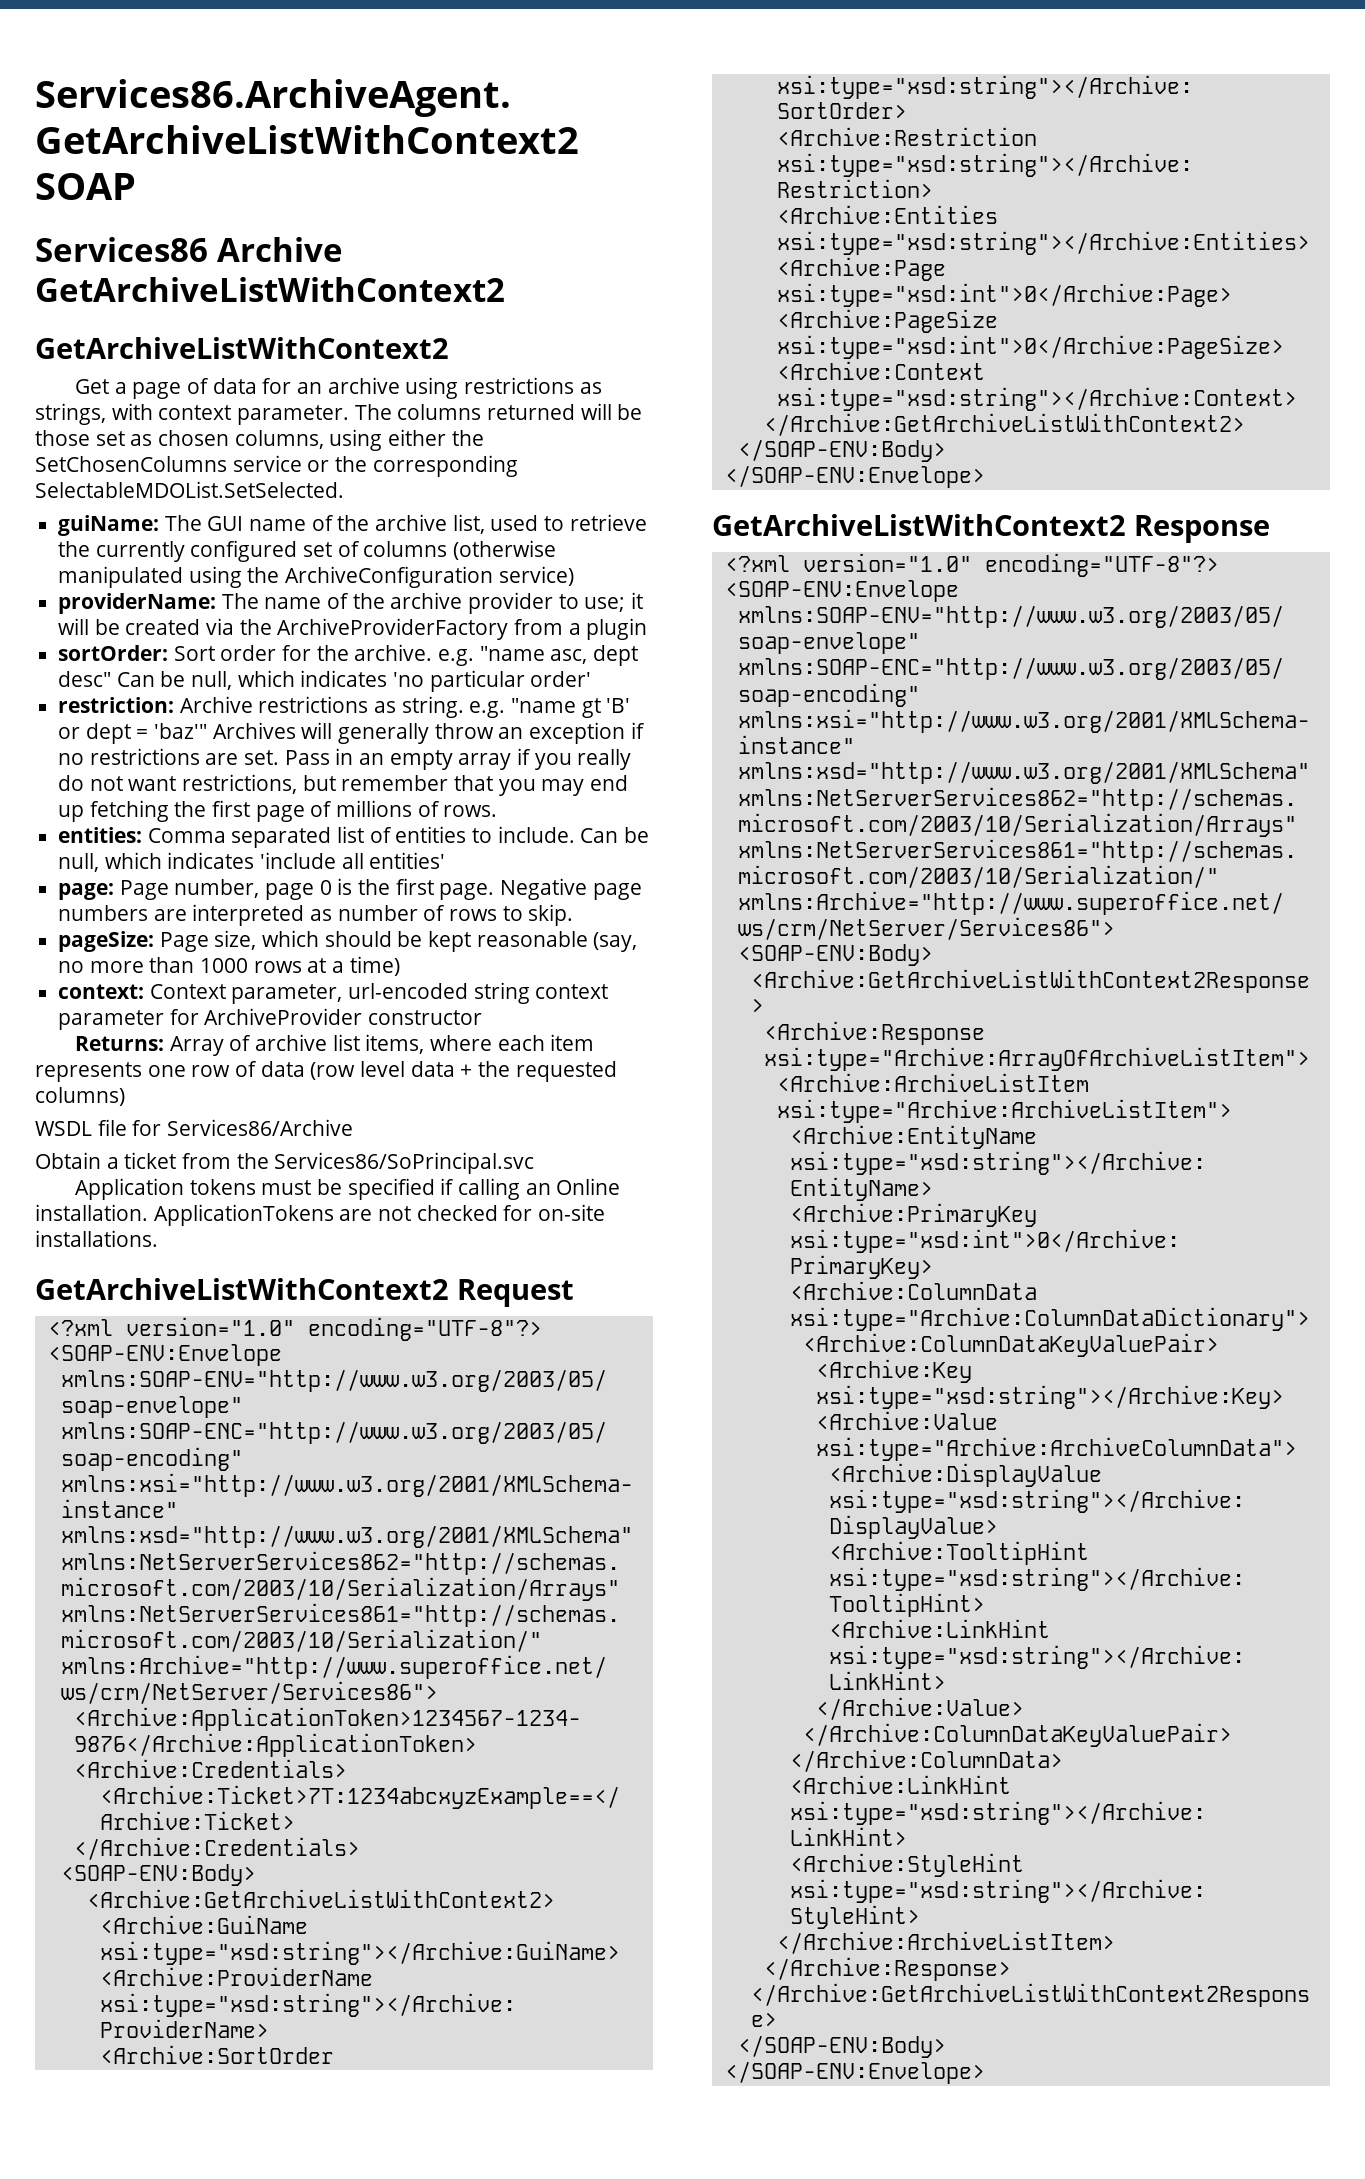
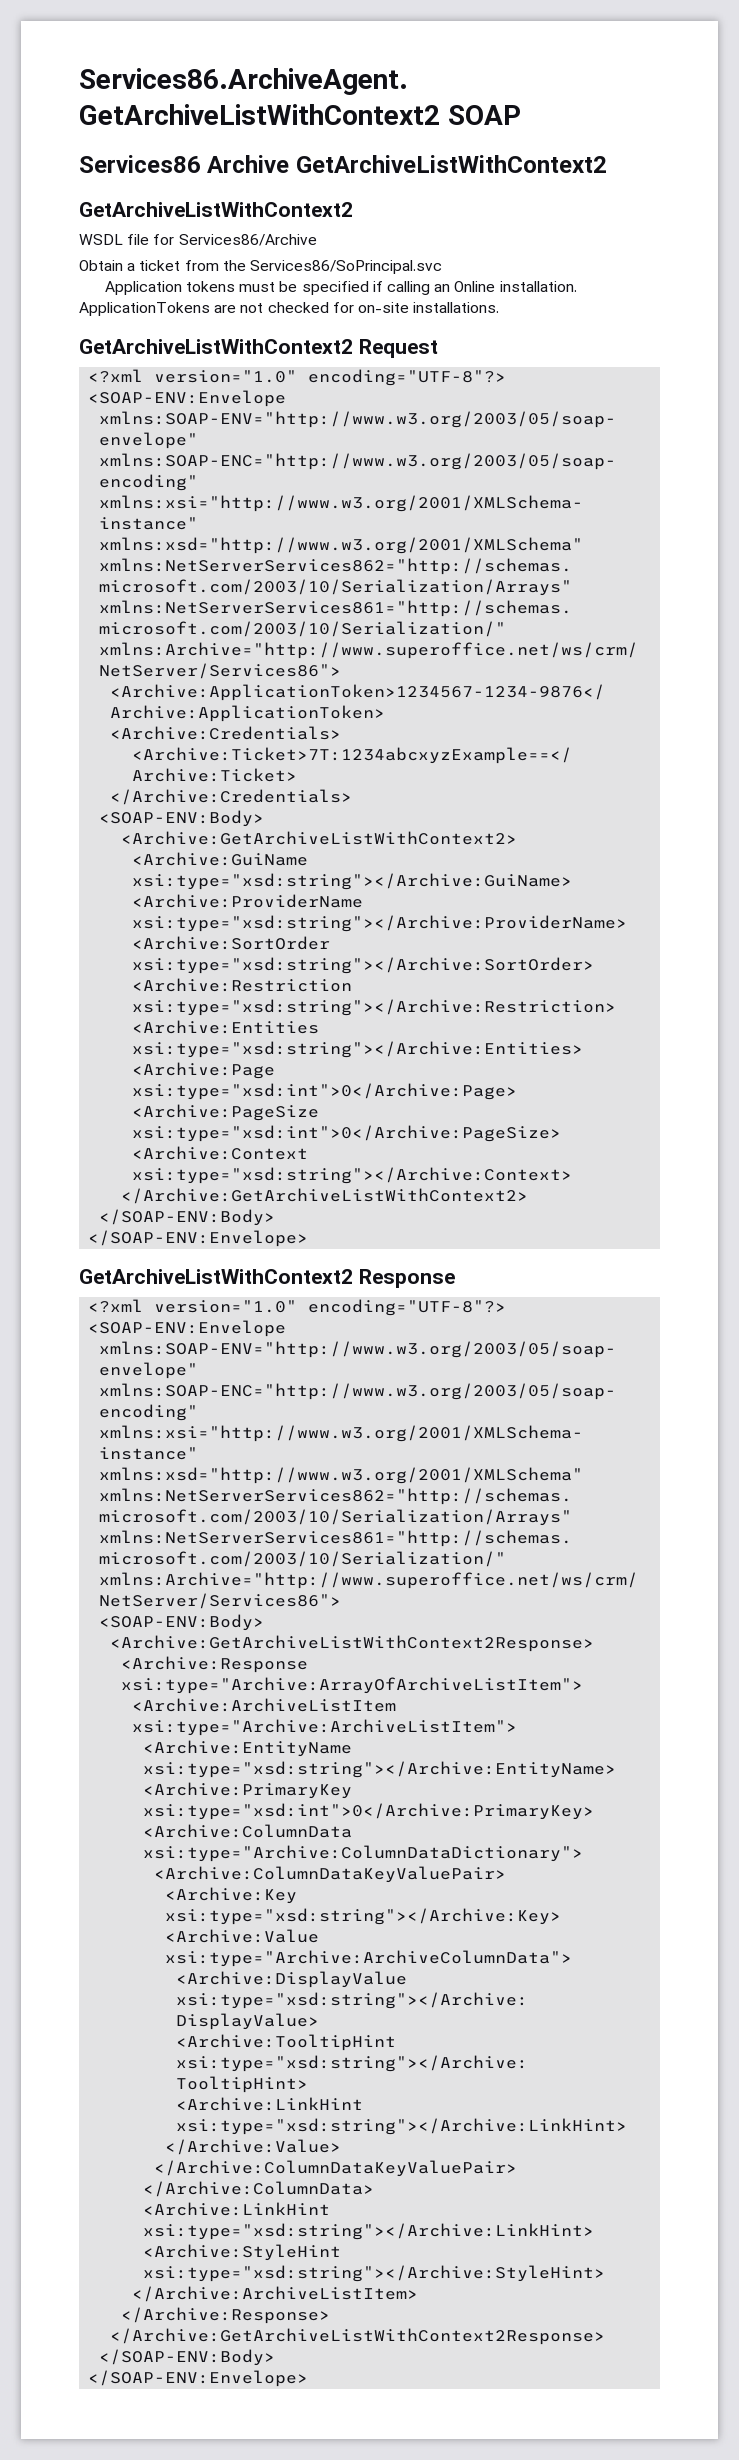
[75,377,602,399] [35,403,643,425] [35,429,484,451] [35,455,518,477] [35,481,344,498] [58,514,647,536] [58,540,557,562] [58,566,574,588] [58,592,644,614] [58,618,648,640] [58,644,639,666] [58,670,592,692] [58,696,631,718] [58,722,645,744] [58,748,632,770] [58,774,629,796] [58,800,498,822] [58,826,650,848] [58,852,446,872] [58,878,642,900] [58,904,574,926] [58,930,638,952] [58,956,400,976] [58,982,609,1004] [58,1008,483,1030] [75,1034,595,1056] [35,1061,617,1082] [35,1087,125,1106] // Get a page of data for an archive using restrictions as strings, with context parameter. The columns returned will be those set as chosen columns, using either the SetChosenColumns service or the corresponding SelectableMDOList.SetSelected. // guiName: The GUI name of the archive list, used to retrieve the currently configured set of columns (otherwise manipulated using the ArchiveConfiguration service) // providerName: The name of the archive provider to use; it will be created via the ArchiveProviderFactory from a plugin // sortOrder: Sort order for the archive. e.g. "name asc, dept desc" Can be null, which indicates 'no particular order' // restriction: Archive restrictions as string. e.g. "name gt 'B' or dept = 'baz'" Archives will generally throw an exception if no restrictions are set. Pass in an empty array if you really do not want restrictions, but remember that you may end up fetching the first page of millions of rows. // entities: Comma separated list of entities to include. Can be null, which indicates 'include all entities' // page: Page number, page 0 is the first page. Negative page numbers are interpreted as number of rows to skip. // pageSize: Page size, which should be kept reasonable (say, no more than 1000 rows at a time) // context: Context parameter, url-encoded string context parameter for ArchiveProvider constructor // Returns: Array of archive list items, where each item represents one row of data (row level data + the requested columns) -> (353, 209) none

